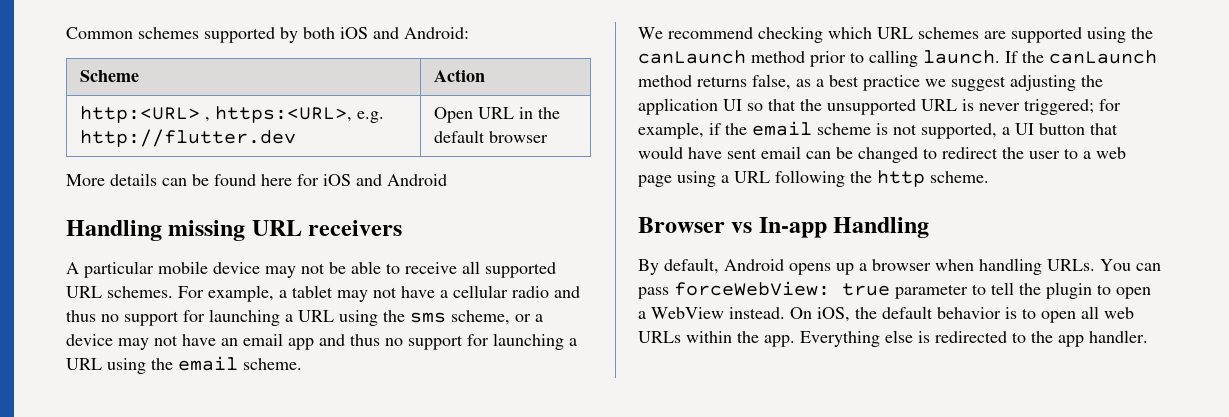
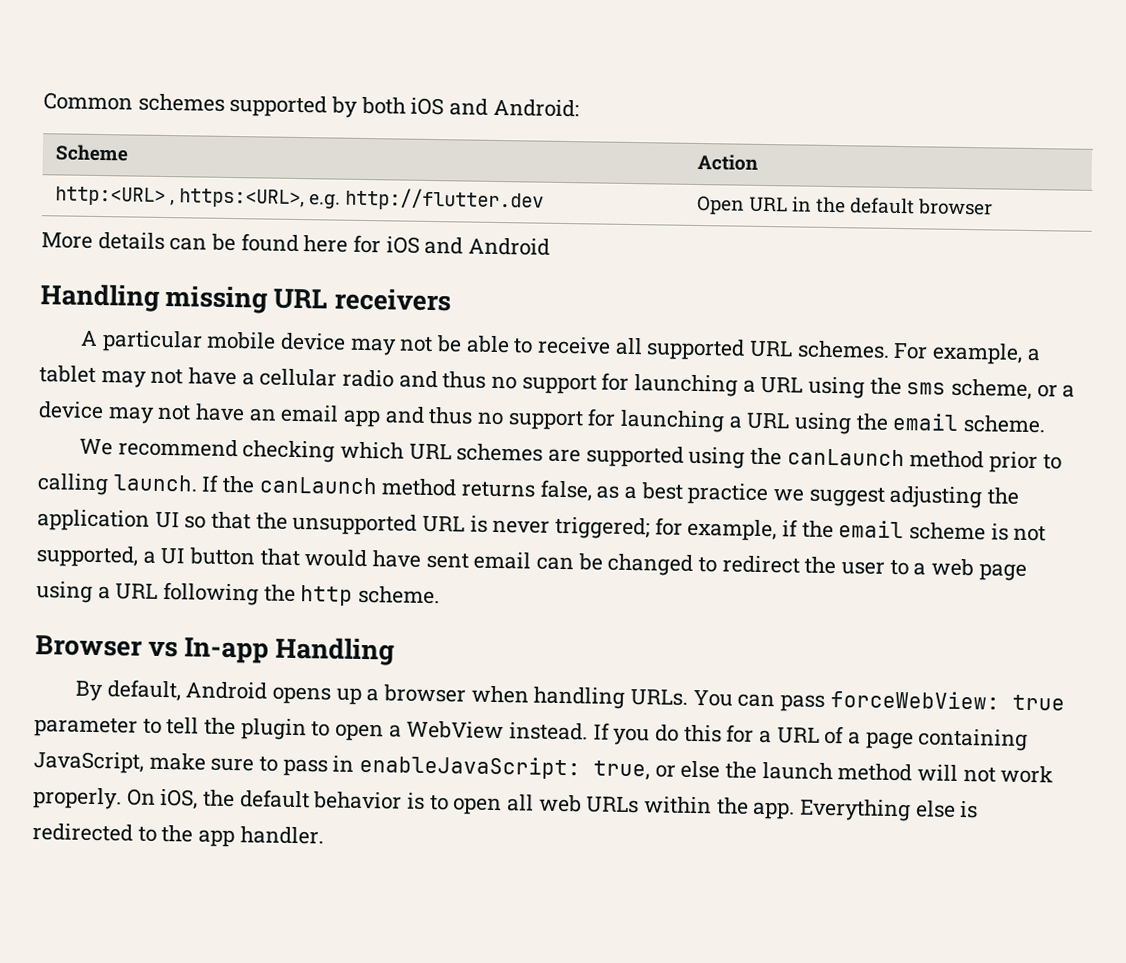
(785, 313) none -> [592,722,1029,752] [33,751,1054,784] [33,787,122,810] If you do this for a URL of a page containing JavaScript, make sure to pass in enableJavaScript: true, or else the launch method will not work properly.

